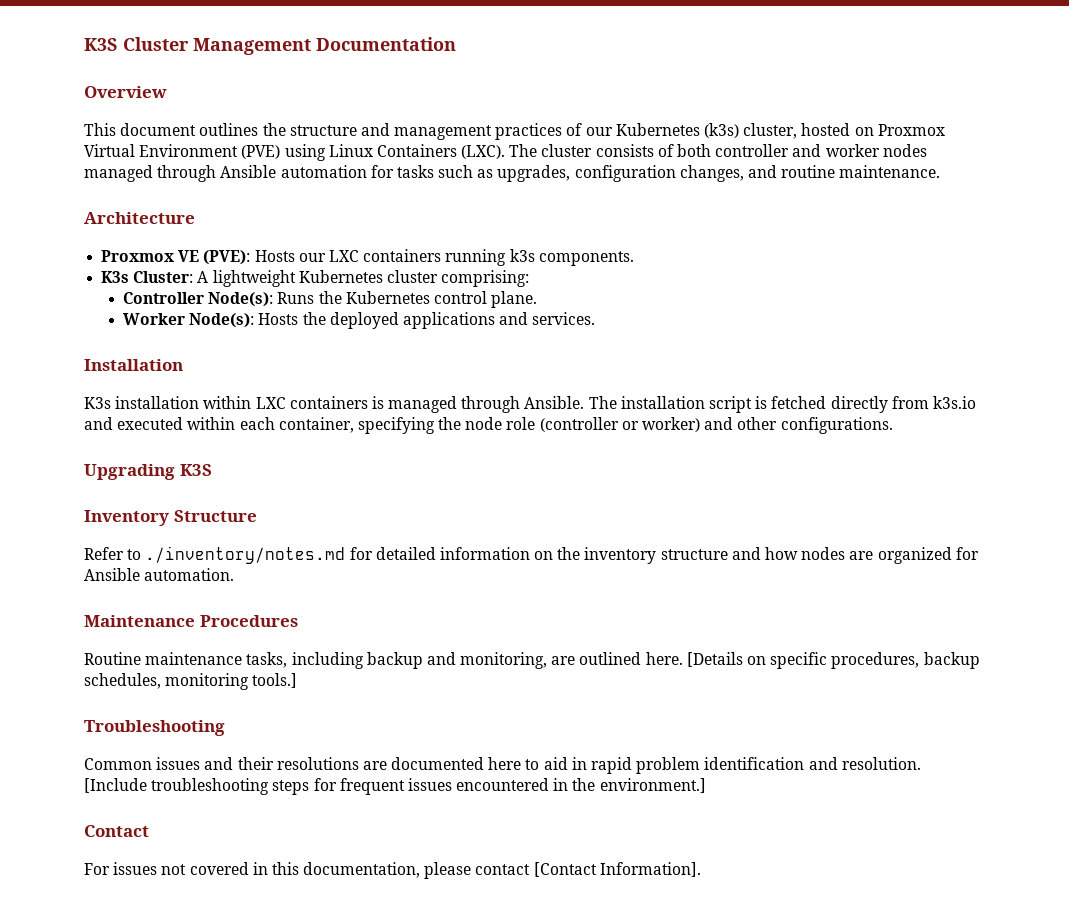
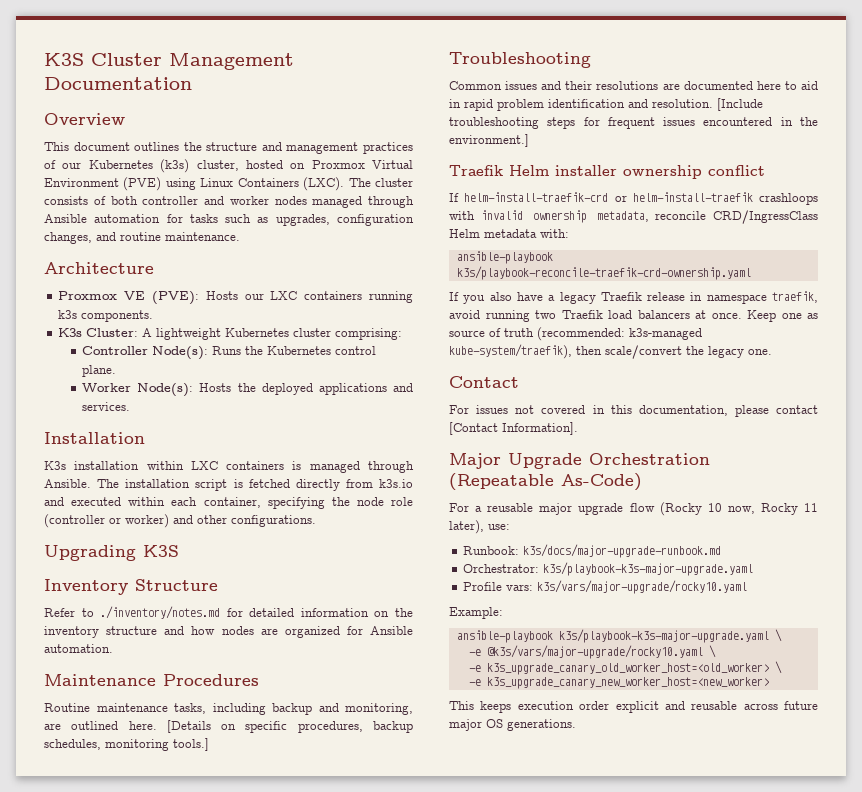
(706, 785) none -> [449,165,765,179] [449,192,818,205] [449,210,818,224] [449,229,569,238] [456,251,553,264] [456,266,751,280] [449,291,818,304] [449,310,818,322] [449,327,702,341] [449,344,772,359] // Traefik Helm installer ownership conflict // If helm-install-traefik-crd or helm-install-traefik crashloops with invalid ownership metadata, reconcile CRD/IngressClass Helm metadata with: // ansible-playbook k3s/playbook-reconcile-traefik-crd-ownership.yaml // If you also have a legacy Traefik release in namespace traefik, avoid running two Traefik load balancers at once. Keep one as source of truth (recommended: k3s-managed kube-system/traefik), then scale/convert the legacy one.
(701, 869) none -> [449,453,710,469] [449,473,642,491] [449,502,818,516] [449,520,510,534] [463,544,722,558] [463,562,754,576] [463,580,748,594] [449,607,503,619] [456,629,782,643] [468,645,716,659] [468,661,782,675] [468,677,769,689] [449,701,818,713] [449,719,576,731] // Major Upgrade Orchestration (Repeatable As-Code) // For a reusable major upgrade flow (Rocky 10 now, Rocky 11 later), use: // Runbook: k3s/docs/major-upgrade-runbook.md // Orchestrator: k3s/playbook-k3s-major-upgrade.yaml // Profile vars: k3s/vars/major-upgrade/rocky10.yaml // Example: // ansible-playbook k3s/playbook-k3s-major-upgrade.yaml \ // -e @k3s/vars/major-upgrade/rocky10.yaml \ // -e k3s_upgrade_canary_old_worker_host=<old_worker> \ // -e k3s_upgrade_canary_new_worker_host=<new_worker> // This keeps execution order explicit and reusable across future major OS generations.

